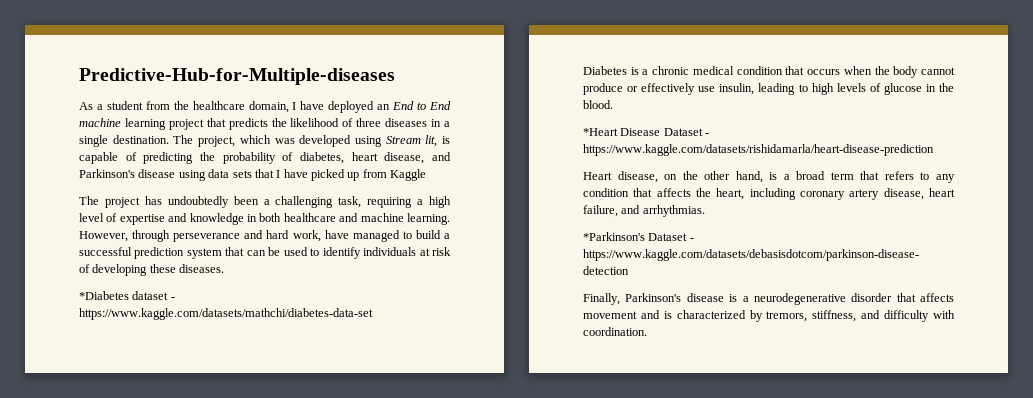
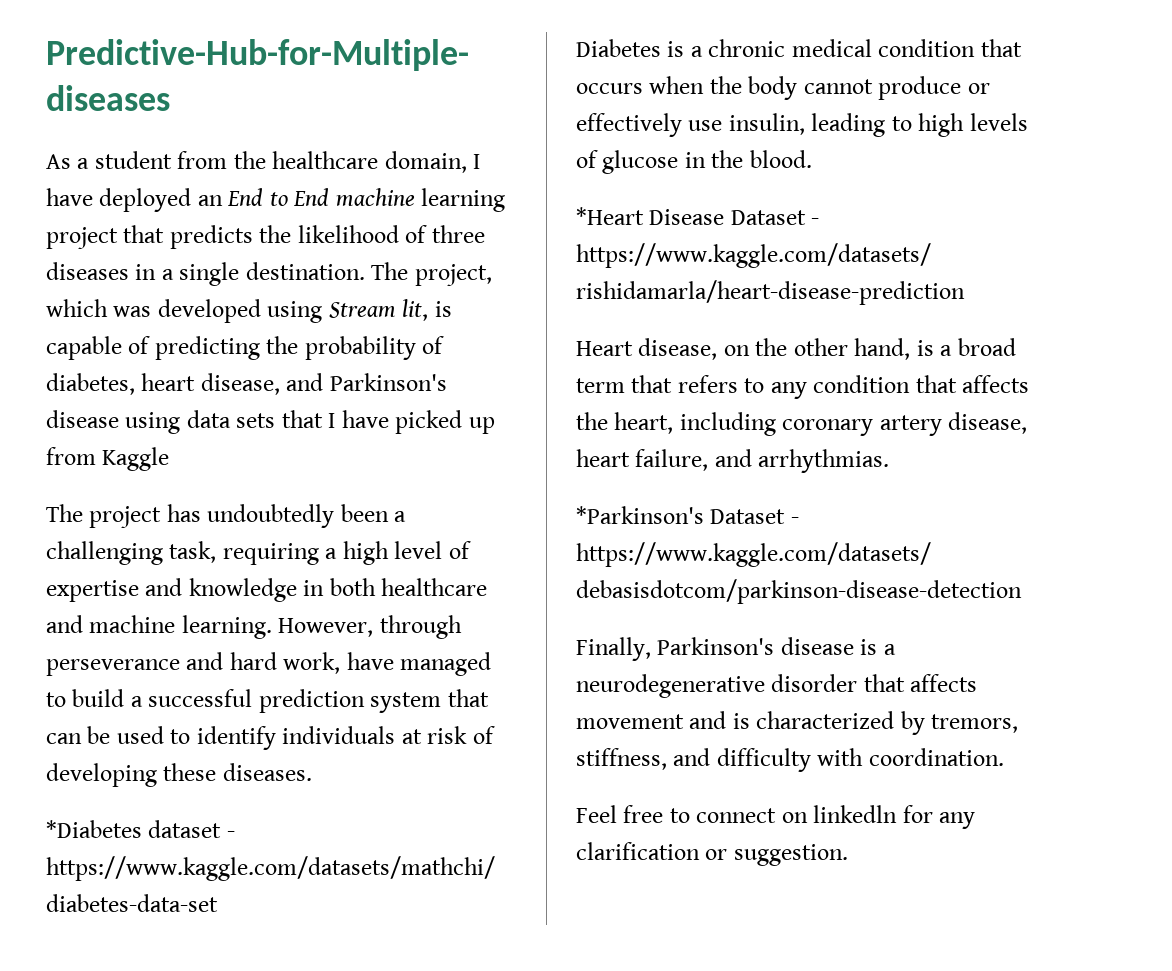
(647, 331) none -> [576,805,976,829] [576,842,848,866] // Feel free to connect on linkedln for any clarification or suggestion.

